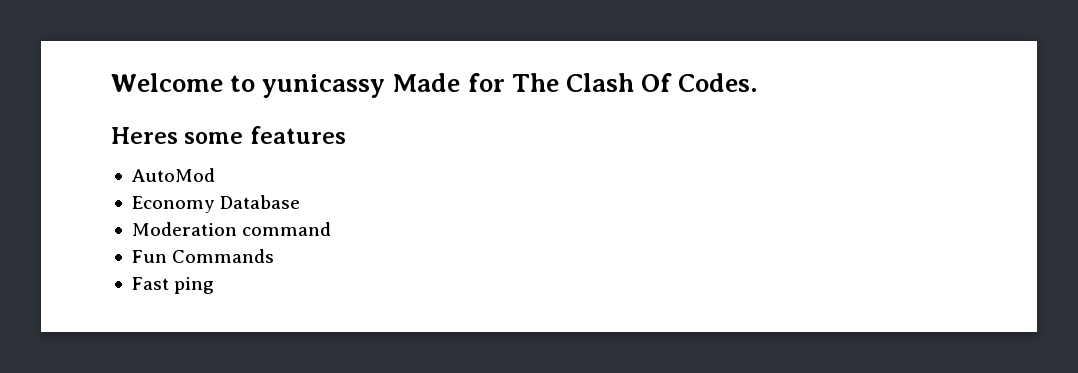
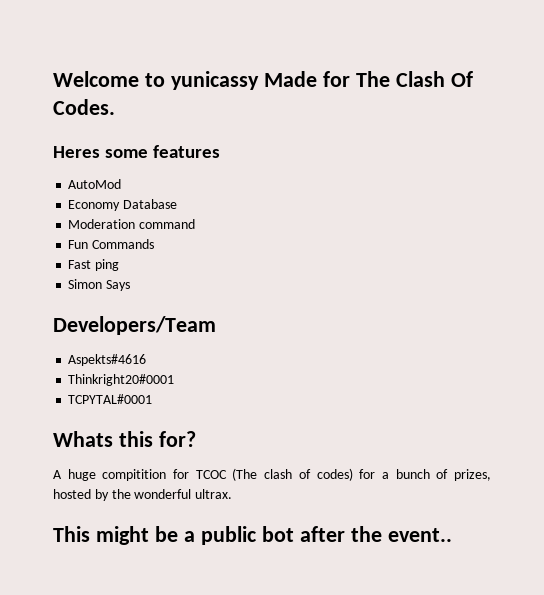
(215, 285) none -> [68,279,131,291] [53,316,216,335] [68,354,147,366] [68,374,175,386] [68,394,153,404] [53,431,196,447] [53,468,491,481] [53,489,233,501] [53,526,452,545] // Simon Says // Developers/Team // Aspekts#4616 // Thinkright20#0001 // TCPYTAL#0001 // Whats this for? // A huge compitition for TCOC (The clash of codes) for a bunch of prizes, hosted by the wonderful ultrax. // This might be a public bot after the event..

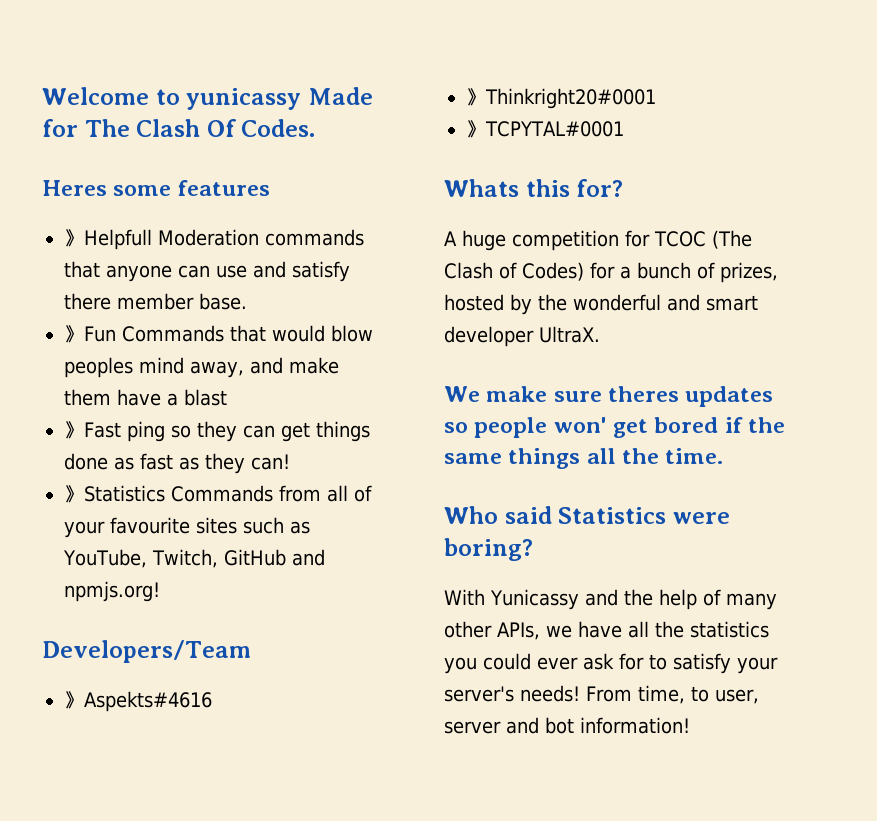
[68,179,122,189] [68,199,178,211] [68,219,196,229] [68,239,155,249] [68,259,120,271] [68,279,131,291] AutoMod // Economy Database // Moderation command // Fun Commands // Fast ping // Simon Says -> [64,229,364,250] [64,261,350,282] [64,293,247,310] [64,325,373,343] [64,357,339,378] [64,389,227,406] [64,421,370,442] [64,453,290,474] [64,485,372,503] [64,517,310,538] [63,549,325,568] [64,581,160,602] 》Helpfull Moderation commands that anyone can use and satisfy there member base. // 》Fun Commands that would blow peoples mind away, and make them have a blast // 》Fast ping so they can get things done as fast as they can! // 》Statistics Commands from all of your favourite sites such as YouTube, Twitch, GitHub and npmjs.org!
(216, 325) none -> [64,691,84,709] 》
(147, 360) none -> [466,88,486,106] 》
(175, 380) none -> [466,120,486,138] 》
[102,469,167,481] compitition -> [512,230,619,251] competition
[264,468,353,481] clash of codes) -> [444,262,584,281] Clash of Codes)
[195,489,233,499] [53,526,452,545] ultrax. // This might be a public bot after the event.. -> [667,294,758,311] [444,326,600,347] [444,386,774,407] [444,417,786,438] [444,448,724,469] [444,506,730,524] [444,538,533,561] [444,589,777,610] [444,621,769,640] [444,653,778,674] [444,685,759,704] [444,717,690,734] and smart developer UltraX. // We make sure theres updates so people won' get bored if the same things all the time. // Who said Statistics were boring? // With Yunicassy and the help of many other APIs, we have all the statistics you could ever ask for to satisfy your server's needs! From time, to user, server and bot information!

